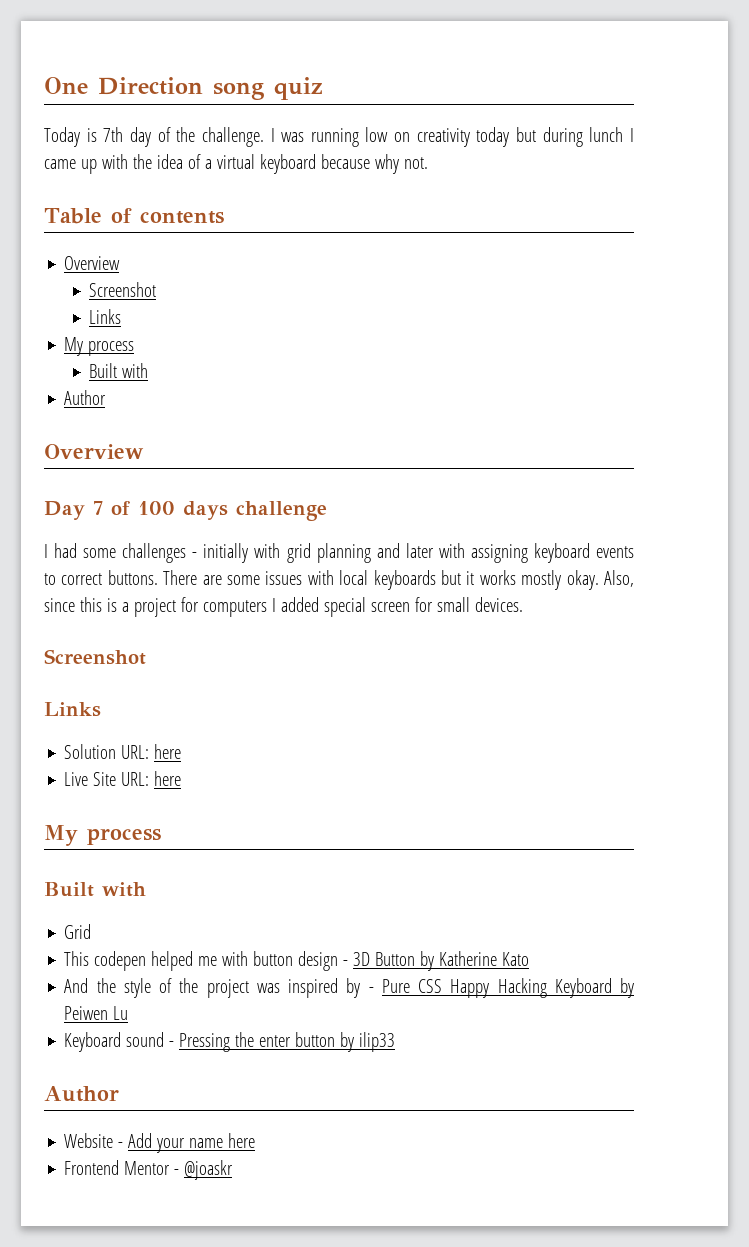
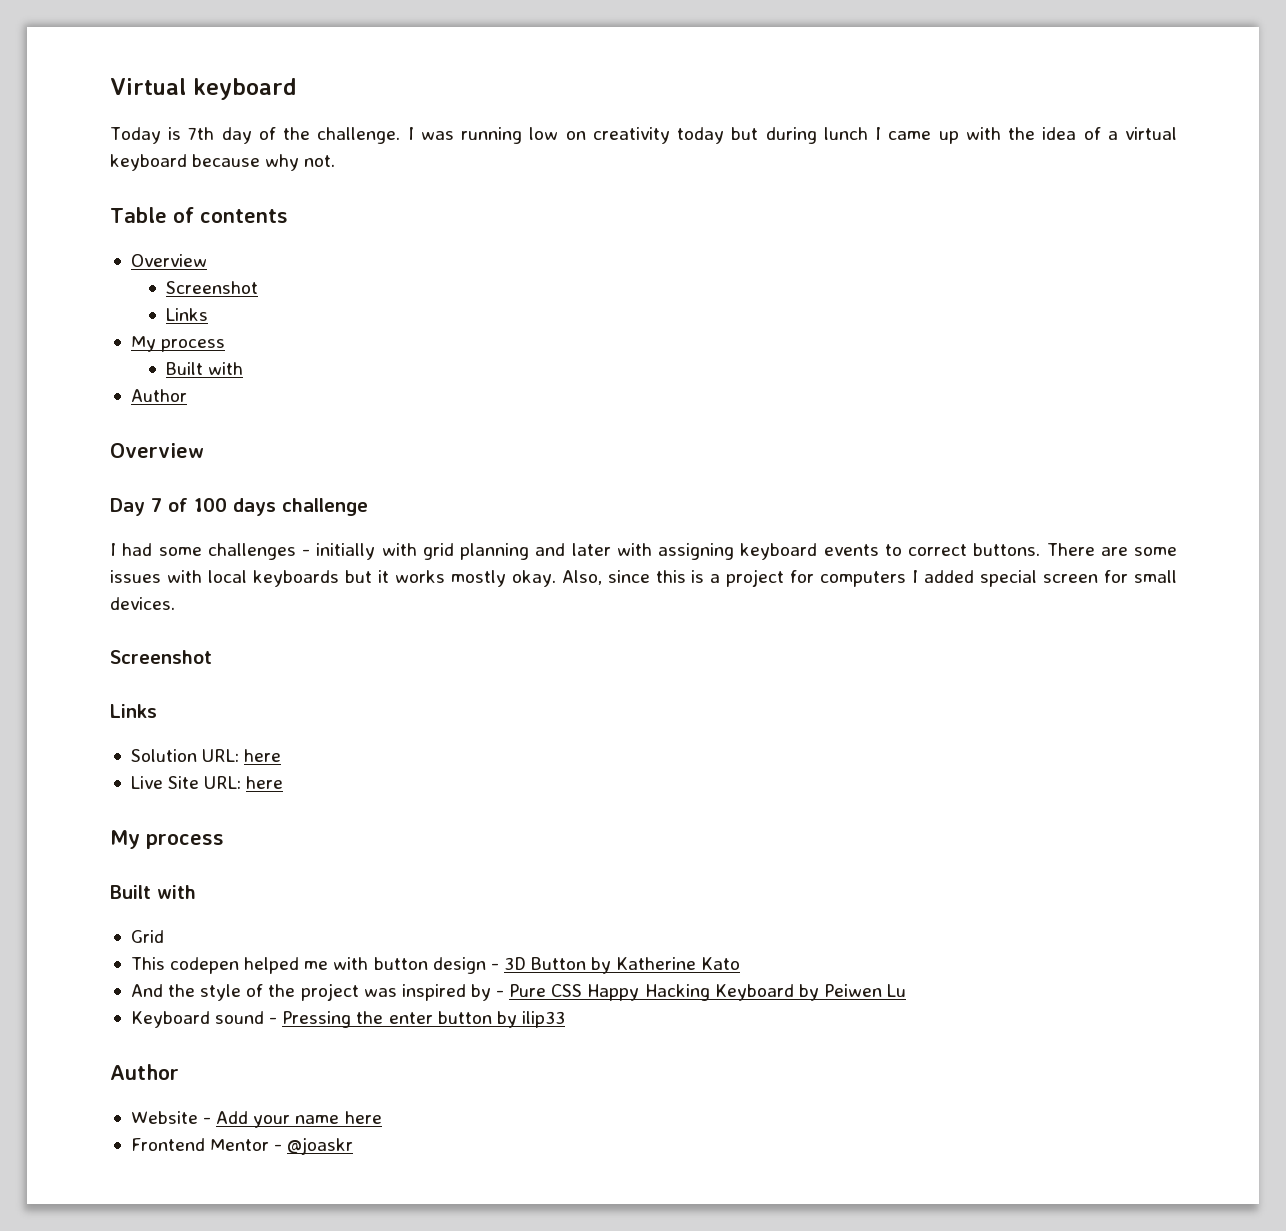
[44,77,323,100] One Direction song quiz -> [110,78,296,100] Virtual keyboard

